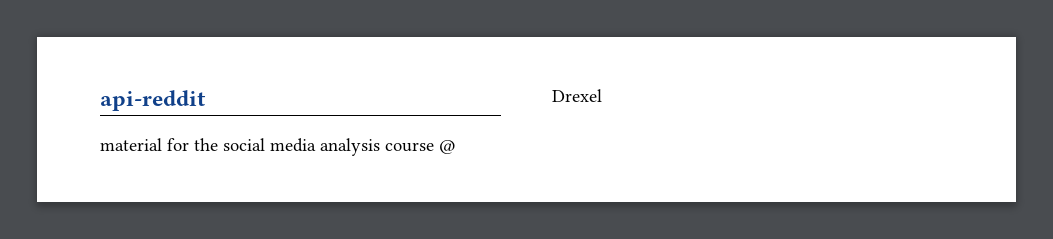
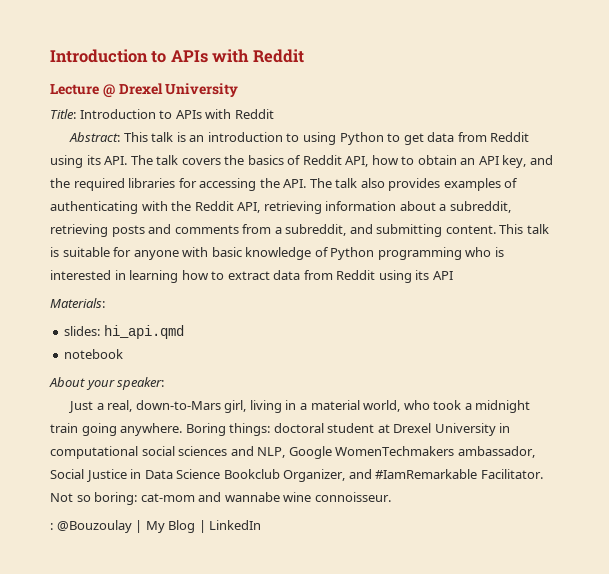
[100,90,206,111] [100,138,456,156] [552,89,602,102] api-reddit // material for the social media analysis course @ Drexel -> [50,49,304,63] [50,83,239,98] [50,109,274,119] [69,132,530,145] [50,155,553,168] [50,178,519,191] [50,201,511,214] [50,224,549,237] [50,247,504,260] [50,270,453,283] [50,298,105,308] [64,325,184,339] [64,349,124,359] [49,377,165,390] [68,400,531,413] [50,423,511,436] [50,446,535,459] [50,469,543,482] [50,492,391,505] [50,520,262,533] Introduction to APIs with Reddit // Lecture @ Drexel University // Title: Introduction to APIs with Reddit // Abstract: This talk is an introduction to using Python to get data from Reddit using its API. The talk covers the basics of Reddit API, how to obtain an API key, and the required libraries for accessing the API. The talk also provides examples of authenticating with the Reddit API, retrieving information about a subreddit, retrieving posts and comments from a subreddit, and submitting content. This talk is suitable for anyone with basic knowledge of Python programming who is interested in learning how to extract data from Reddit using its API // Materials: // slides: hi_api.qmd // notebook // About your speaker: // Just a real, down-to-Mars girl, living in a material world, who took a midnight train going anywhere. Boring things: doctoral student at Drexel University in computational social sciences and NLP, Google WomenTechmakers ambassador, Social Justice in Data Science Bookclub Organizer, and #IamRemarkable Facilitator. Not so boring: cat-mom and wannabe wine connoisseur. // : @Bouzoulay | My Blog | LinkedIn

